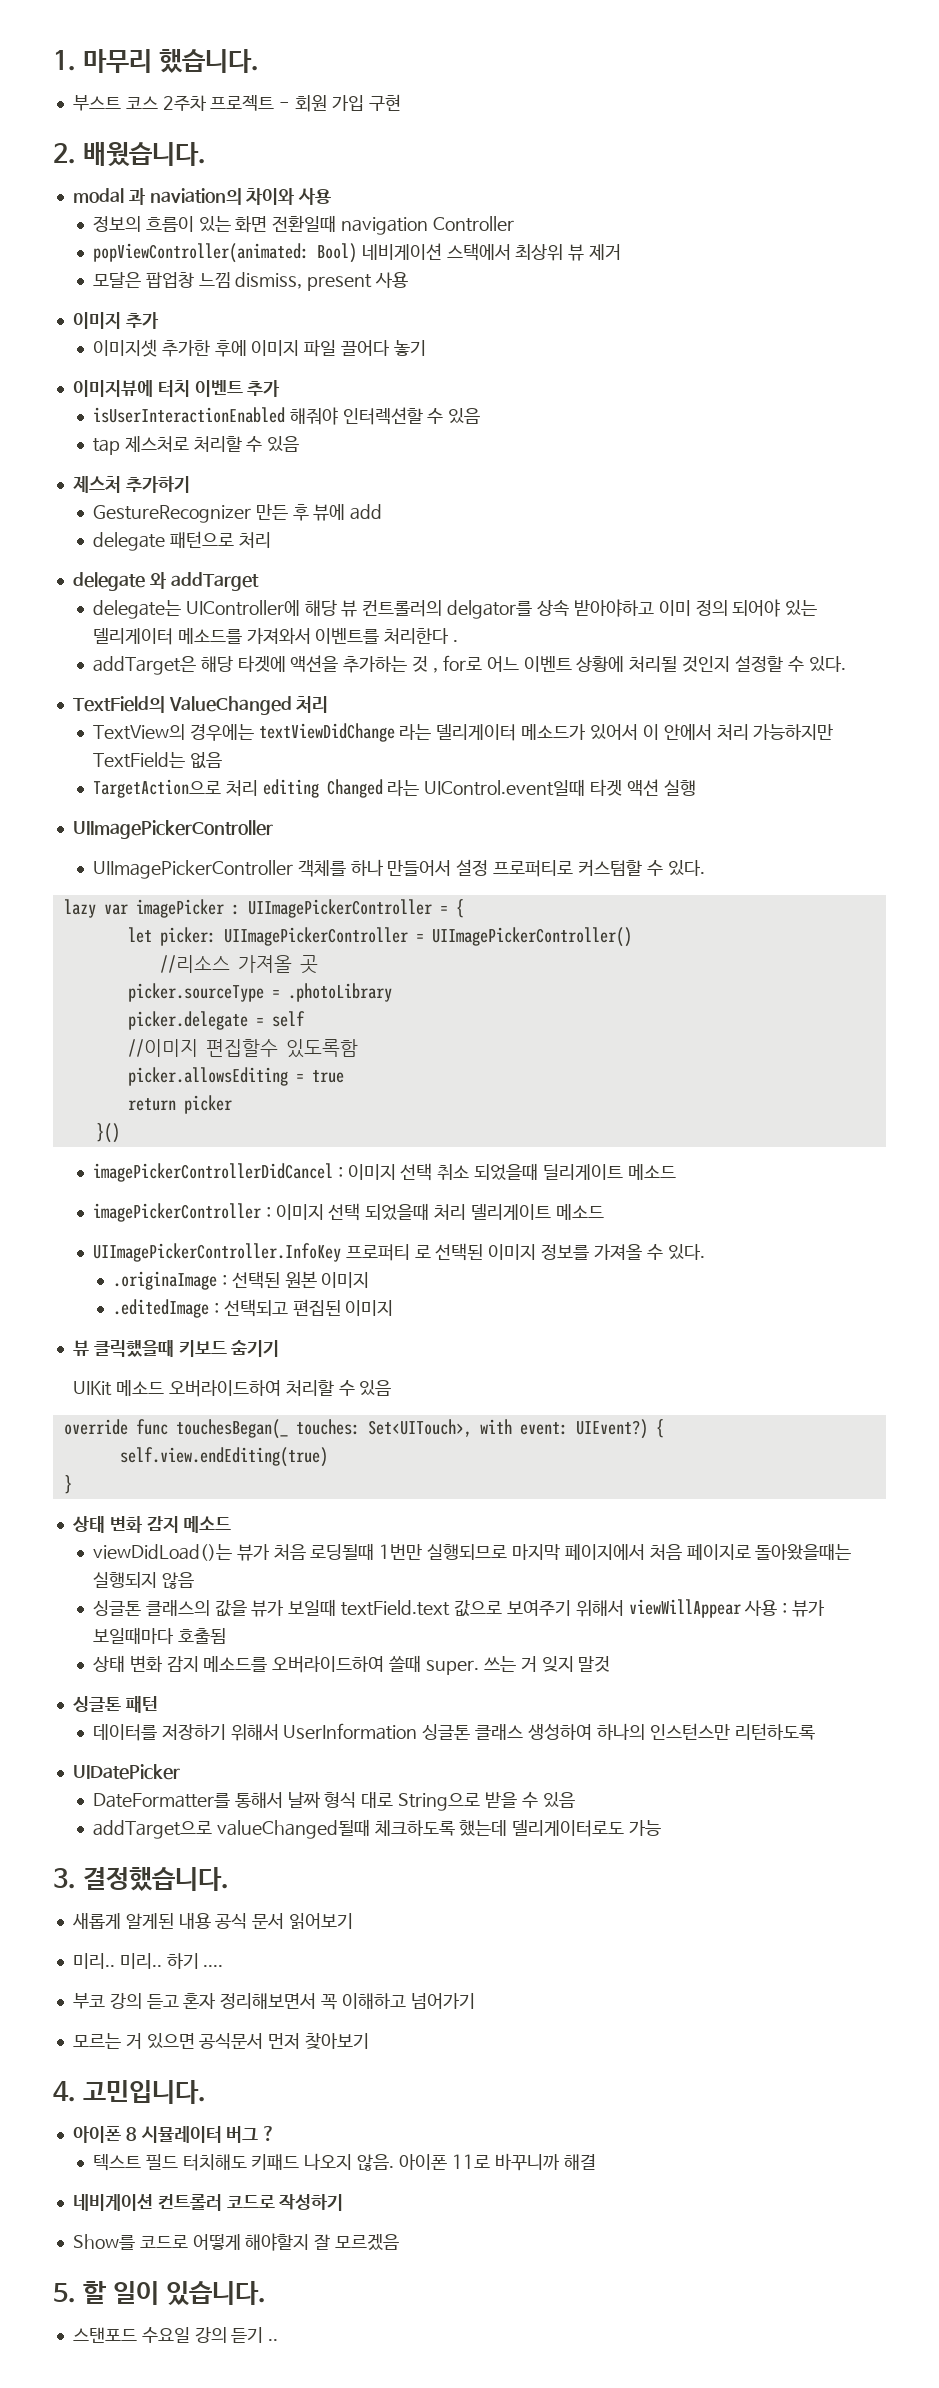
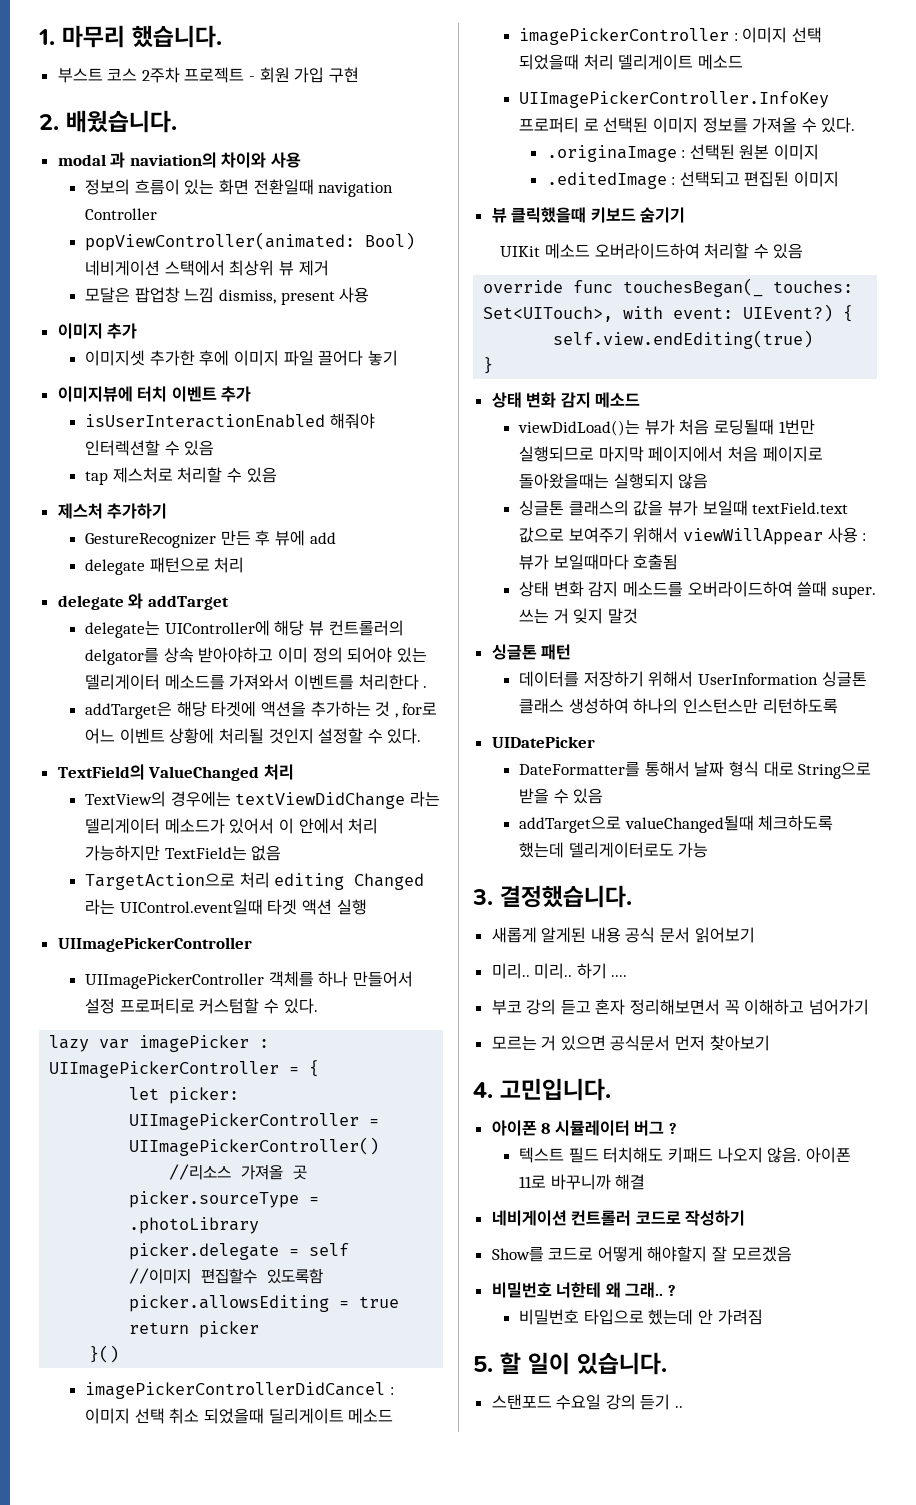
(400, 2242) none -> [491,1282,677,1298] [519,1309,763,1325] // 비밀번호 너한테 왜 그래.. ? // 비밀번호 타입으로 헸는데 안 가려짐

